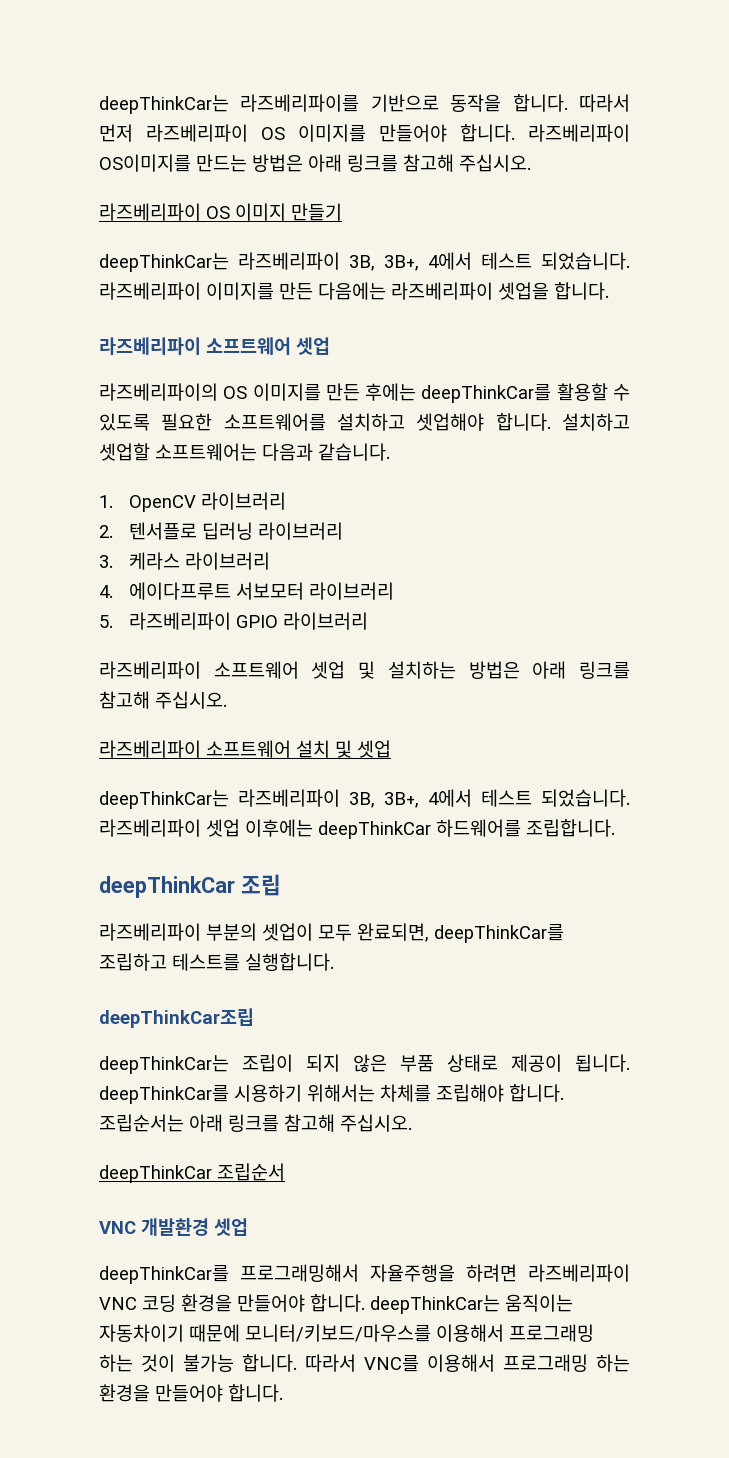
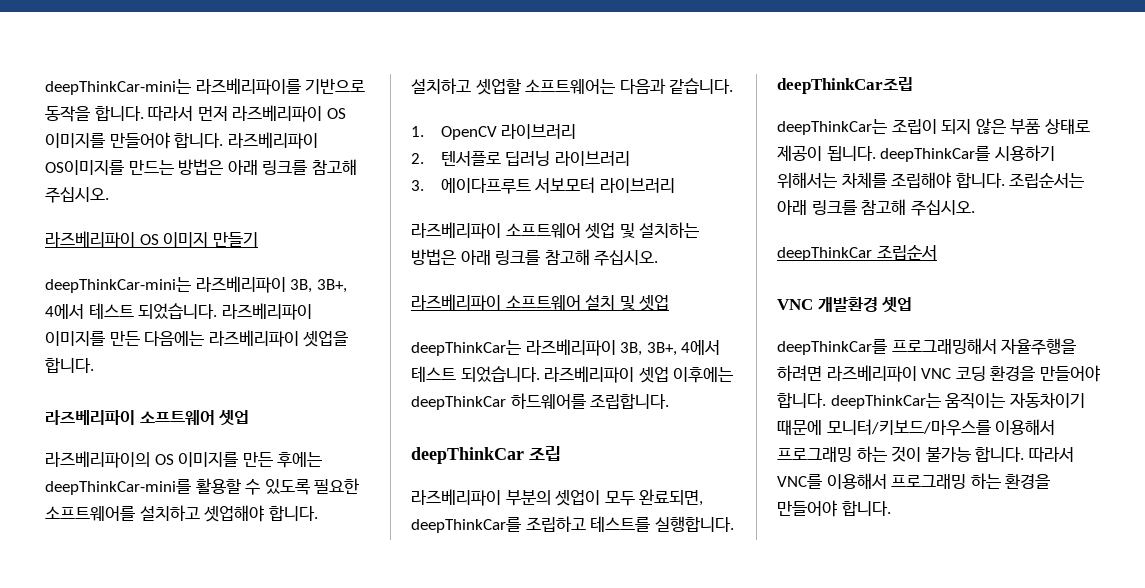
[99,95,229,114] deepThinkCar는 -> [45,79,191,95] deepThinkCar-mini는
[99,253,229,272] deepThinkCar는 -> [45,277,191,293] deepThinkCar-mini는
[421,384,552,403] deepThinkCar를 -> [45,479,191,495] deepThinkCar-mini를
[128,552,270,570] [99,585,113,598] 케라스 라이브러리 // 4. -> (424, 185) none
[99,612,368,630] // 5. 라즈베리파이 GPIO 라이브러리 -> (675, 185) none

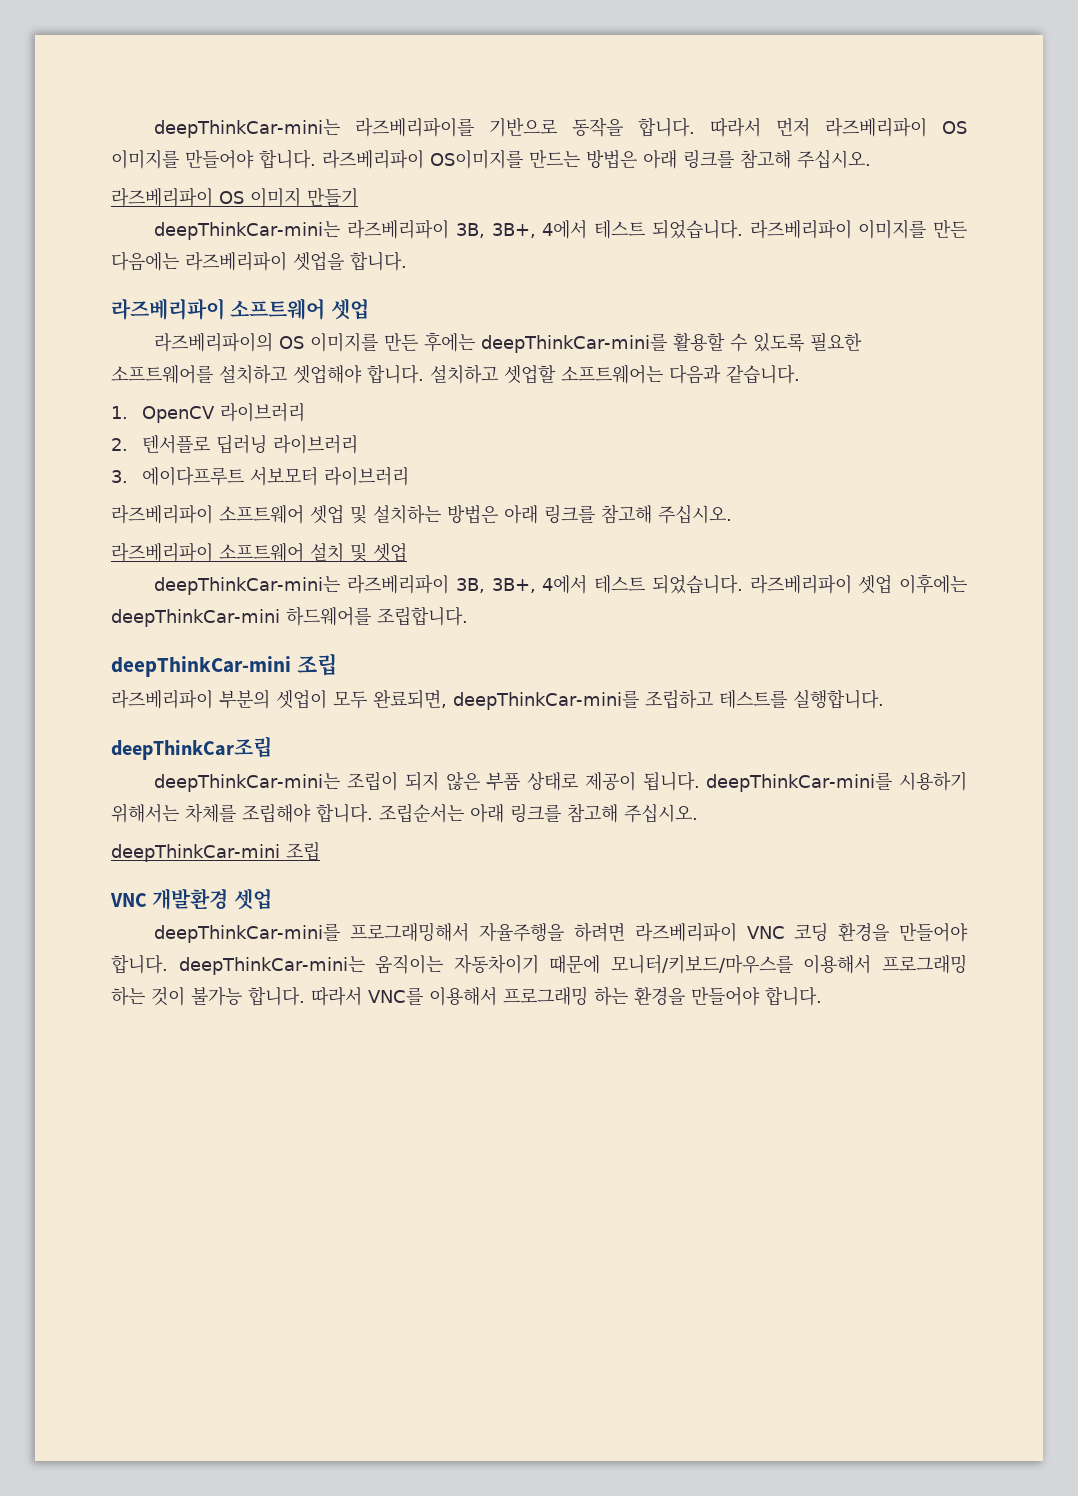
[411,340,521,356] deepThinkCar는 -> [154,576,341,595] deepThinkCar-mini는
[411,396,506,410] deepThinkCar -> [111,609,280,627] deepThinkCar-mini
[411,447,524,464] deepThinkCar -> [111,656,291,677] deepThinkCar-mini
[411,517,521,533] deepThinkCar를 -> [453,690,639,710] deepThinkCar-mini를
[777,119,887,135] deepThinkCar는 -> [154,773,341,792] deepThinkCar-mini는
[880,146,991,162] deepThinkCar를 -> [706,772,893,792] deepThinkCar-mini를
[777,245,937,261] deepThinkCar 조립순서 -> [111,842,320,862] deepThinkCar-mini 조립
[777,339,887,355] deepThinkCar를 -> [154,923,341,943] deepThinkCar-mini를
[830,393,941,409] deepThinkCar는 -> [178,956,365,975] deepThinkCar-mini는

